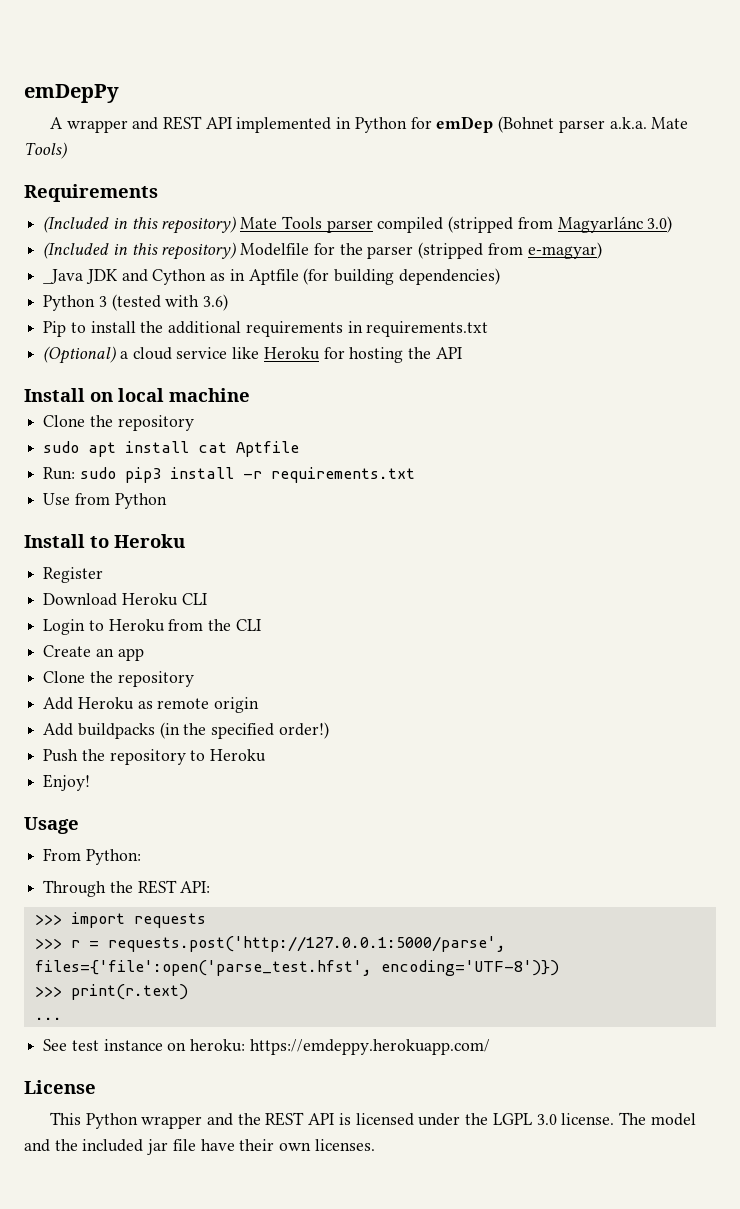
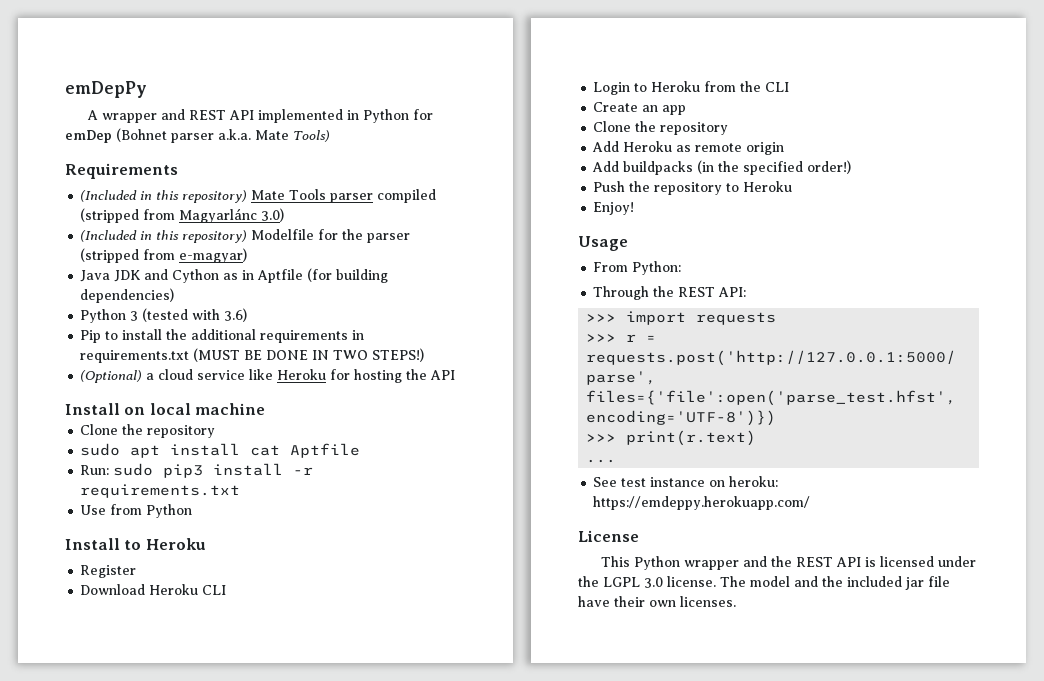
[43,269,84,284] _Java -> [80,270,111,282] Java
(489, 329) none -> [193,348,425,362] (MUST BE DONE IN TWO STEPS!)

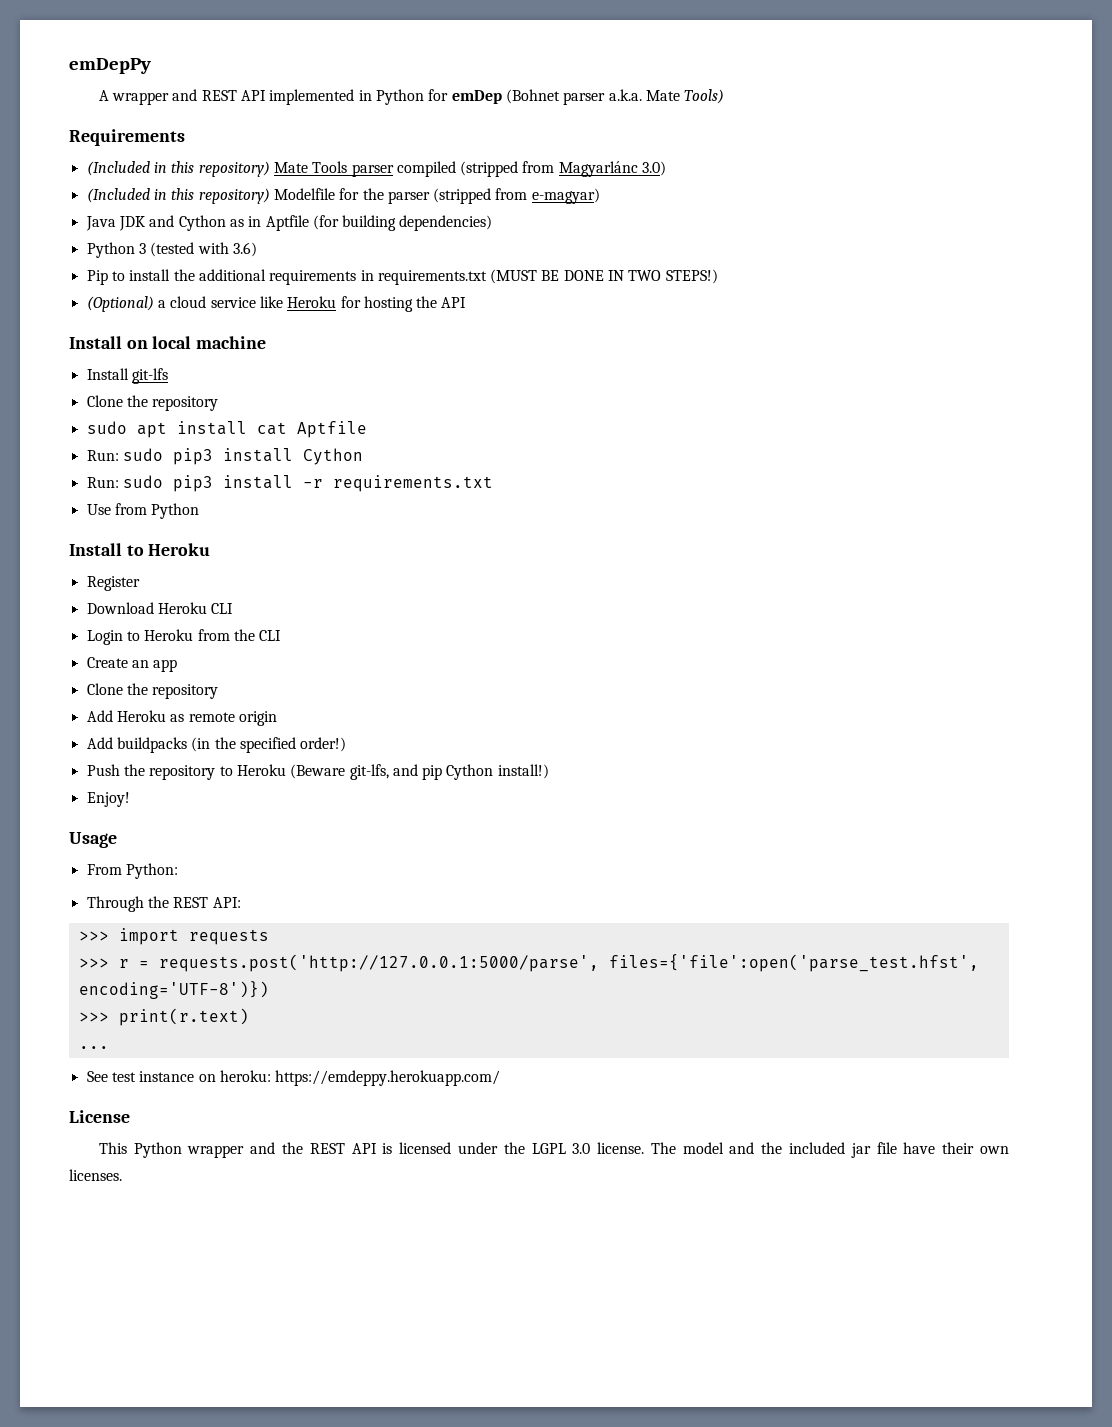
(266, 409) none -> [86,368,168,384] // Install git-lfs
(361, 450) none -> [86,448,363,465] // Run: sudo pip3 install Cython
(793, 186) none -> [290,764,549,780] (Beware git-lfs, and pip Cython install!)

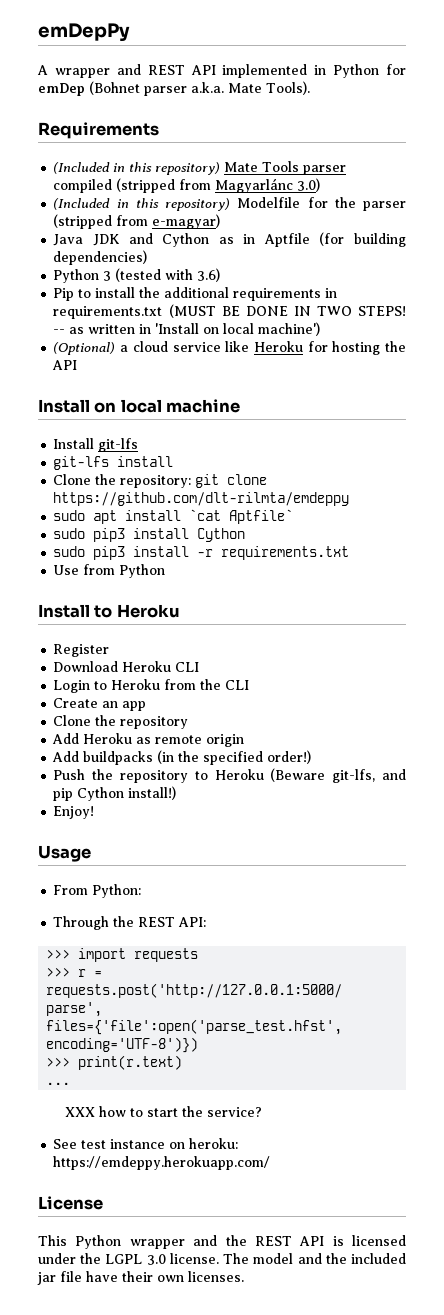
[684,89,725,104] Tools) -> [266,81,310,95] Tools).
[665,269,718,284] STEPS!) -> [358,306,406,316] [53,322,321,336] STEPS! -- as written in 'Install on local machine')
[86,395,219,411] // Clone the repository -> [53,456,174,470] [53,474,268,488] [53,492,350,506] // git-lfs install // Clone the repository: git clone https://github.com/dlt-rilmta/emdeppy
[256,421,367,438] [86,450,119,461] cat Aptfile // Run: -> [189,509,294,524] `cat Aptfile` //
[86,477,119,488] Run: -> (246, 535) none
(109, 1047) none -> [65,1106,263,1117] // XXX how to start the service?

